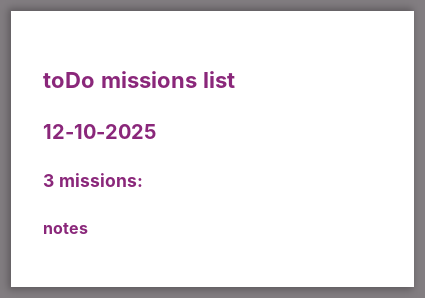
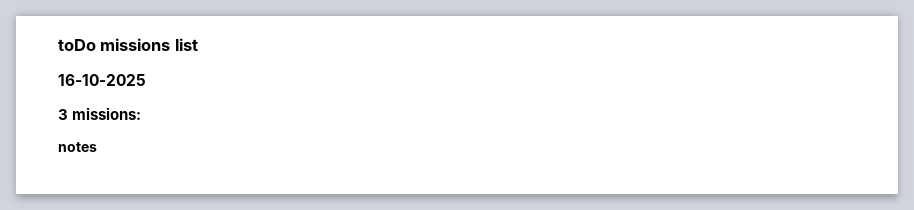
[43,124,156,139] 12-10-2025 -> [58,74,146,86] 16-10-2025

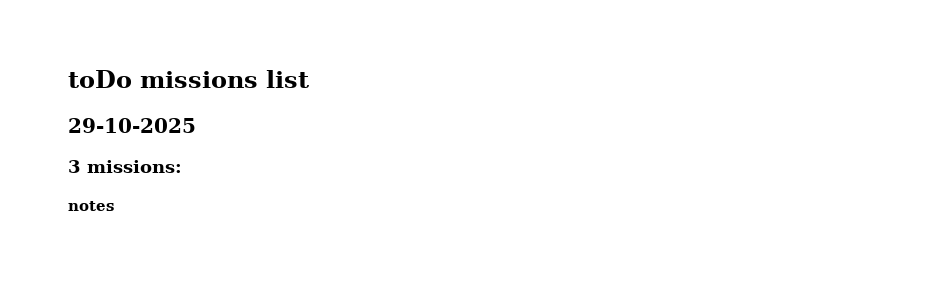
[58,74,146,86] 16-10-2025 -> [68,118,196,133] 29-10-2025

